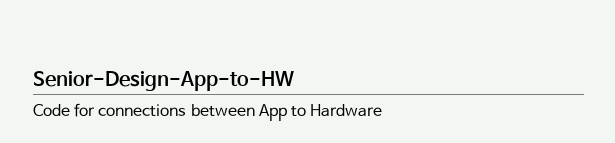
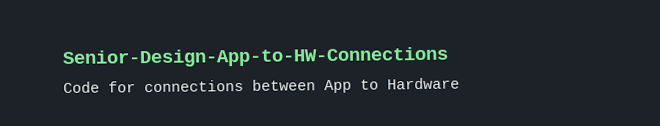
[33,71,294,91] Senior-Design-App-to-HW -> [62,46,449,68] Senior-Design-App-to-HW-Connections

